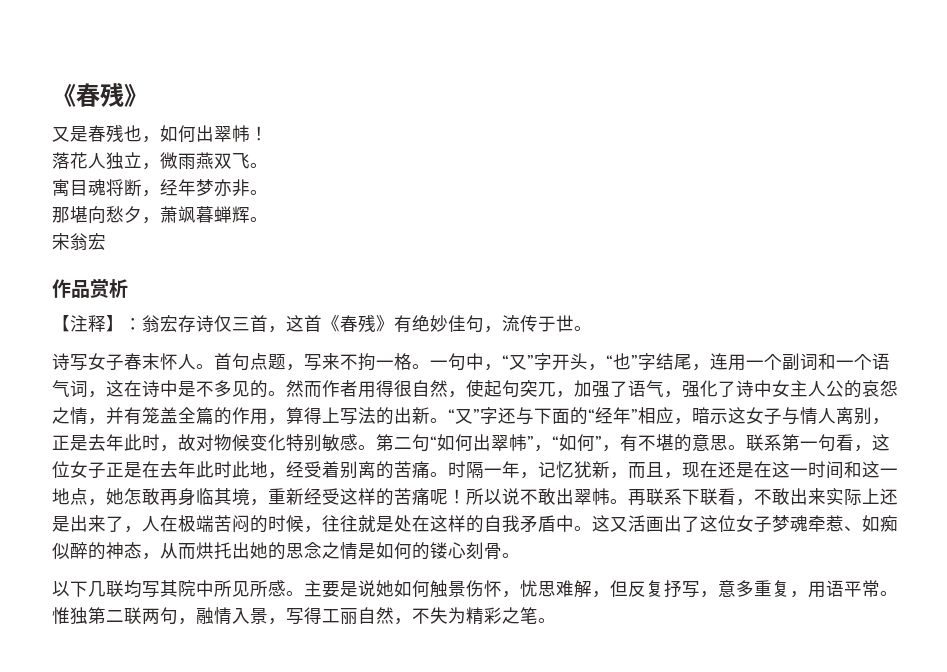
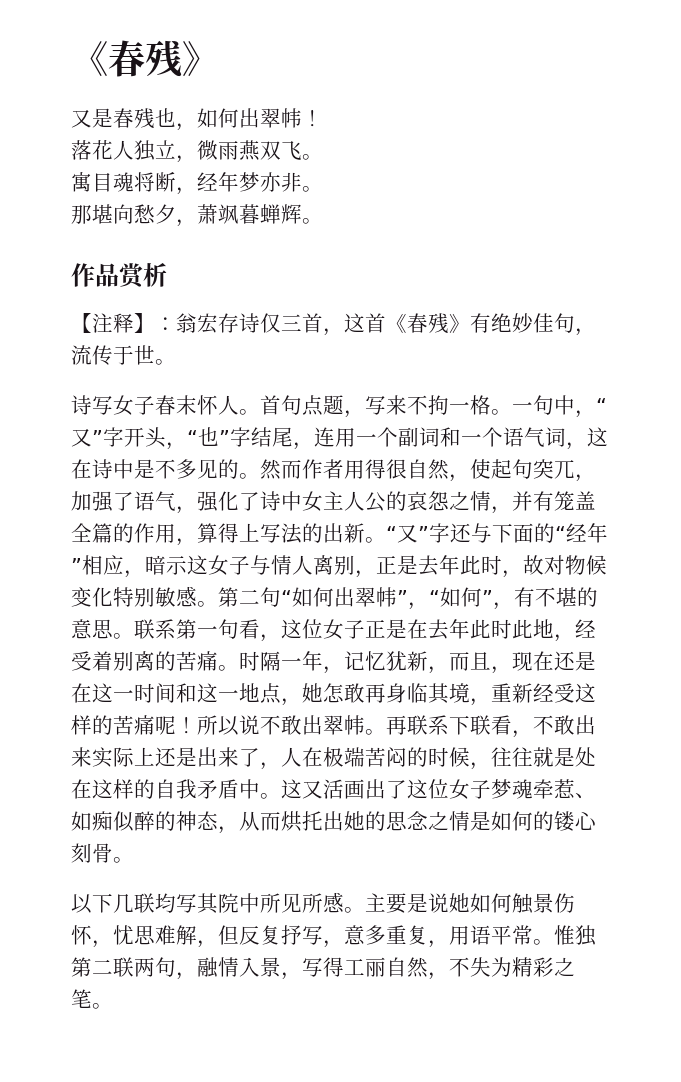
[52,233,106,250] // 宋翁宏 -> (323, 221) none

